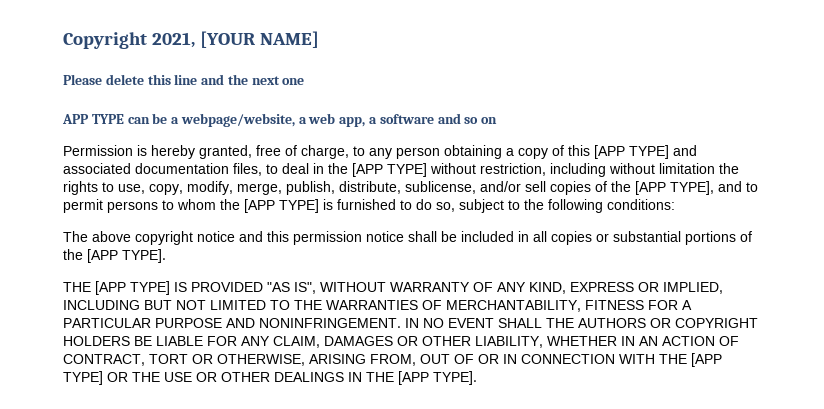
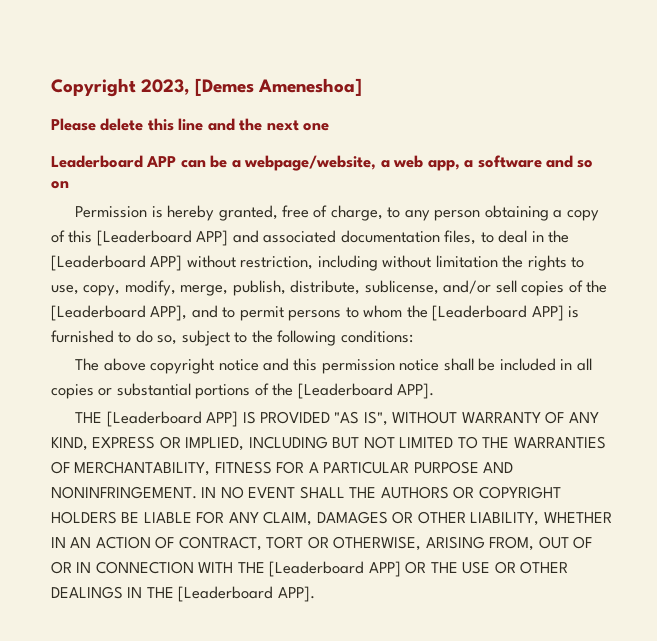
[152,31,320,48] 2021, [YOUR NAME] -> [141,78,363,96] 2023, [Demes Ameneshoa]
[62,114,124,124] APP TYPE -> [51,155,177,168] Leaderboard APP
[594,145,669,159] [APP TYPE] -> [96,230,229,246] [Leaderboard APP]
[352,163,427,177] [APP TYPE] -> [51,255,183,271] [Leaderboard APP]
[635,181,714,195] [APP TYPE], -> [51,305,188,321] [Leaderboard APP],
[244,199,319,213] [APP TYPE] -> [432,305,564,321] [Leaderboard APP]
[87,249,166,263] [63,281,170,295] [APP TYPE]. // THE [APP TYPE] -> [297,383,435,399] [75,411,239,427] [Leaderboard APP]. // THE [Leaderboard APP]
[691,353,722,367] [63,371,103,385] [APP TYPE] -> [269,561,401,577] [Leaderboard APP]
[398,371,477,385] [APP TYPE]. -> [178,586,315,602] [Leaderboard APP].

